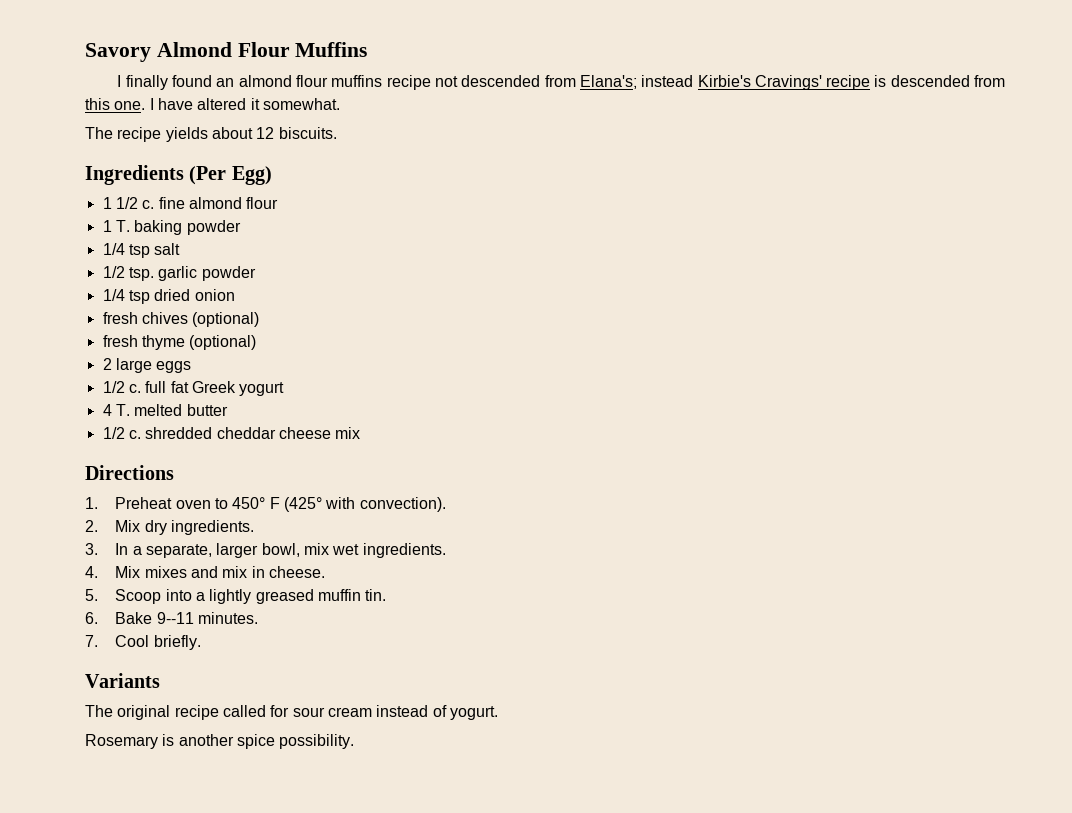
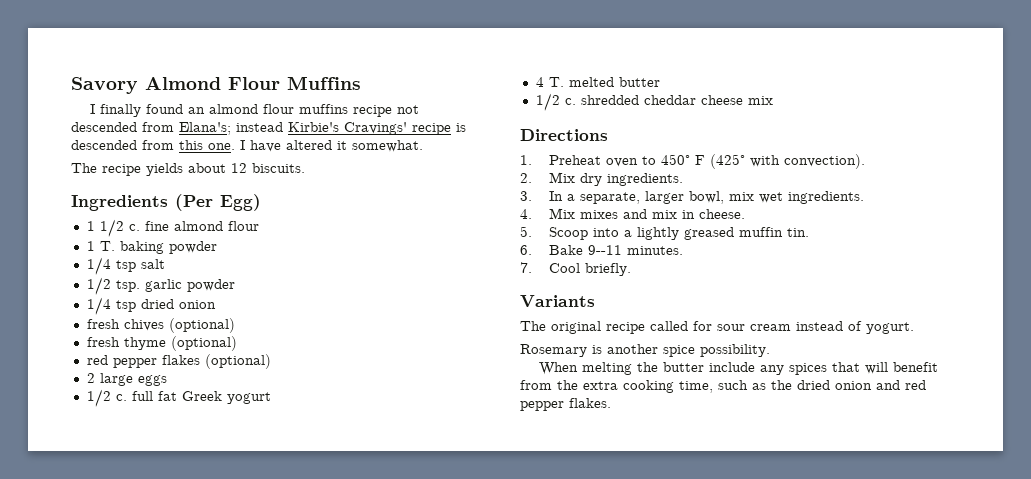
(257, 342) none -> [86,354,271,369] // red pepper flakes (optional)
(355, 741) none -> [539,362,939,375] [520,380,926,393] [520,398,611,411] // When melting the butter include any spices that will benefit from the extra cooking time, such as the dried onion and red pepper flakes.

